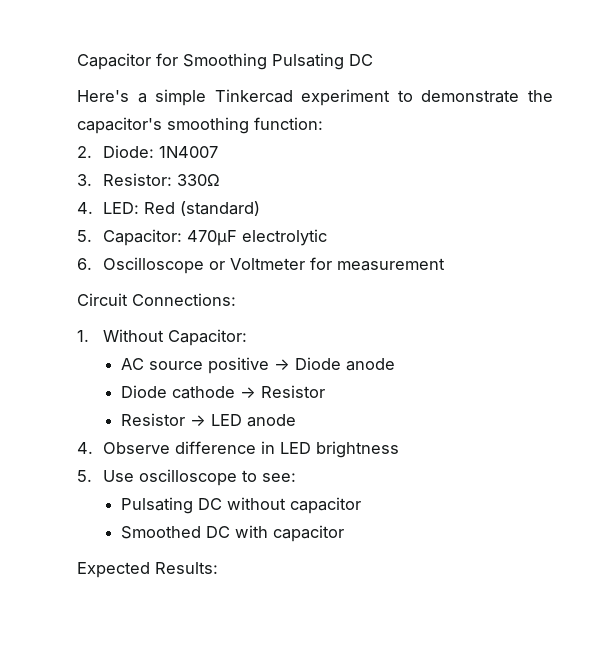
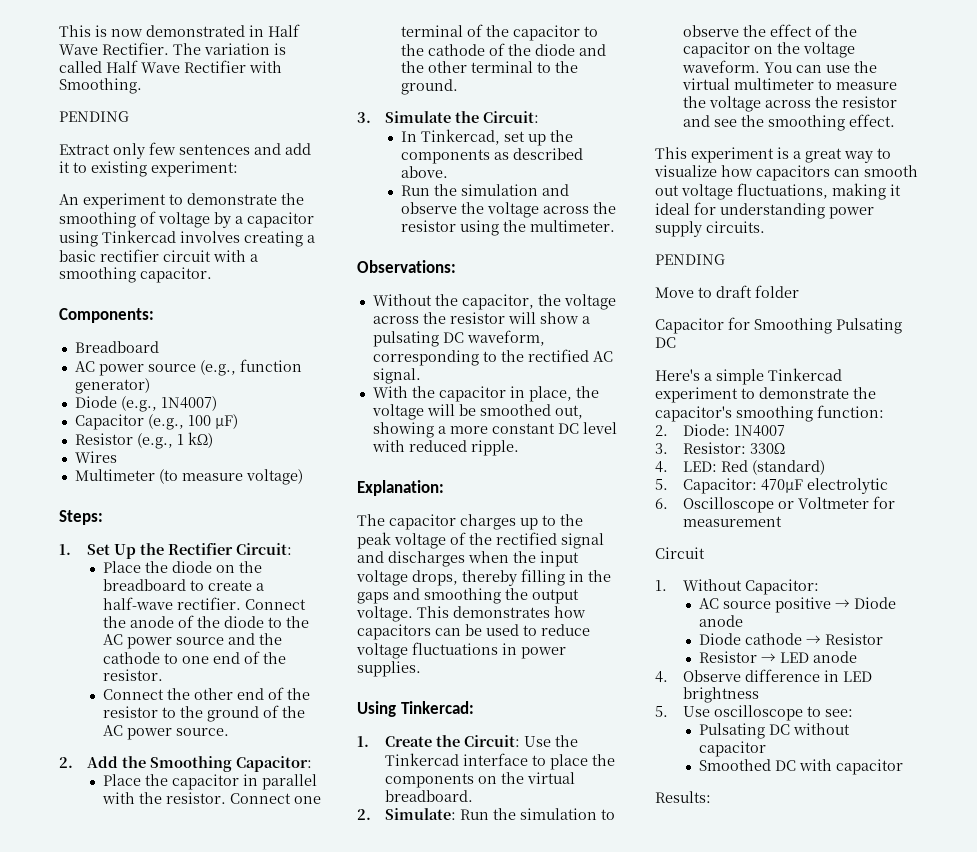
(77, 61) none -> [59,24,300,37] [59,42,286,55] [59,60,282,73] [59,78,142,94] [59,111,129,122] [59,142,311,159] [59,161,238,177] [59,193,304,209] [59,211,314,228] [59,230,315,247] [59,249,258,262] [59,267,212,283] [59,308,154,323] [74,341,159,353] [74,359,302,376] [74,378,150,394] [74,396,217,412] [74,414,238,430] [74,432,213,449] [74,451,117,463] [74,469,303,485] [59,510,103,525] [59,543,292,559] [102,561,262,573] [102,579,264,591] [102,597,306,610] [102,615,309,628] [102,633,282,649] [102,651,286,664] [102,669,163,681] [102,687,310,700] [102,705,305,722] [102,725,229,740] [59,756,312,772] [102,774,317,790] [101,792,321,804] [400,24,598,41] [400,43,606,56] [400,61,578,73] [400,79,458,95] [357,111,539,123] [400,129,573,146] [400,148,583,164] [400,166,448,178] [400,184,569,196] [400,202,616,218] [400,220,615,236] [357,260,456,273] [372,294,616,310] [372,312,590,324] [372,330,545,347] [372,349,613,366] [372,368,421,384] [372,386,599,402] [371,404,583,420] [372,422,617,438] [371,440,519,456] [357,480,444,496] [357,514,583,530] [357,532,604,549] [357,551,579,567] [356,569,611,586] [357,588,579,604] [356,606,586,622] [357,624,590,640] [356,642,566,659] [357,661,421,677] [357,701,474,717] [357,735,578,747] [384,753,615,770] [384,772,575,788] [384,790,473,802] [357,808,615,820] [682,24,857,37] [682,42,855,58] [681,60,877,73] [681,78,897,90] [682,96,897,112] [682,114,895,131] [655,147,891,163] [654,165,918,181] [655,183,901,200] [655,202,874,219] [655,221,765,237] [655,254,725,265] [655,285,799,298] This is now demonstrated in Half Wave Rectifier. The variation is called Half Wave Rectifier with Smoothing. // PENDING // Extract only few sentences and add it to existing experiment: // An experiment to demonstrate the smoothing of voltage by a capacitor using Tinkercad involves creating a basic rectifier circuit with a smoothing capacitor. // Components: // Breadboard // AC power source (e.g., function generator) // Diode (e.g., 1N4007) // Capacitor (e.g., 100 µF) // Resistor (e.g., 1 kΩ) // Wires // Multimeter (to measure voltage) // Steps: // 1. Set Up the Rectifier Circuit: // Place the diode on the breadboard to create a half-wave rectifier. Connect the anode of the diode to the AC power source and the cathode to one end of the resistor. // Connect the other end of the resistor to the ground of the AC power source. // 2. Add the Smoothing Capacitor: // Place the capacitor in parallel with the resistor. Connect one terminal of the capacitor to the cathode of the diode and the other terminal to the ground. // 3. Simulate the Circuit: // In Tinkercad, set up the components as described above. // Run the simulation and observe the voltage across the resistor using the multimeter. // Observations: // Without the capacitor, the voltage across the resistor will show a pulsating DC waveform, corresponding to the rectified AC signal. // With the capacitor in place, the voltage will be smoothed out, showing a more constant DC level with reduced ripple. // Explanation: // The capacitor charges up to the peak voltage of the rectified signal and discharges when the input voltage drops, thereby filling in the gaps and smoothing the output voltage. This demonstrates how capacitors can be used to reduce voltage fluctuations in power supplies. // Using Tinkercad: // 1. Create the Circuit: Use the Tinkercad interface to place the components on the virtual breadboard. // 2. Simulate: Run the simulation to observe the effect of the capacitor on the voltage waveform. You can use the virtual multimeter to measure the voltage across the resistor and see the smoothing effect. // This experiment is a great way to visualize how capacitors can smooth out voltage fluctuations, making it ideal for understanding power supply circuits. // PENDING // Move to draft folder //
[132,293,236,306] Connections: -> (705, 553) none
[77,562,150,578] Expected -> (903, 767) none

